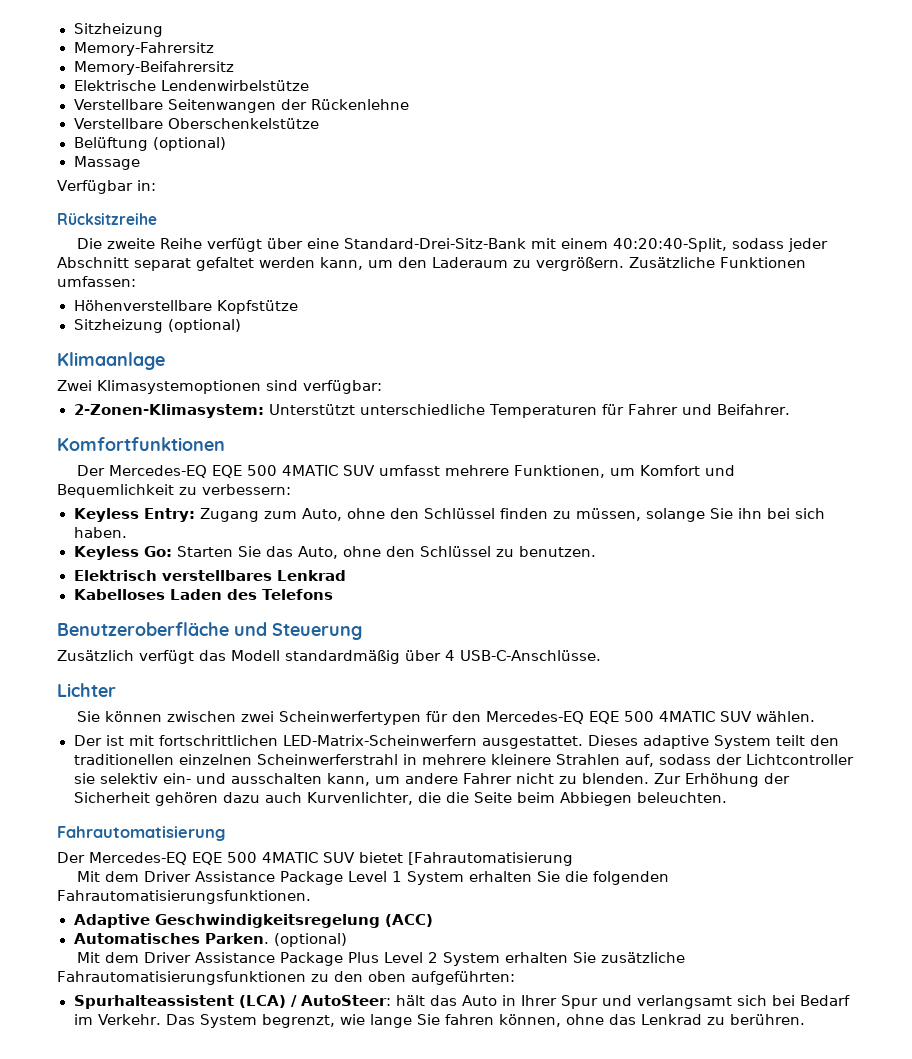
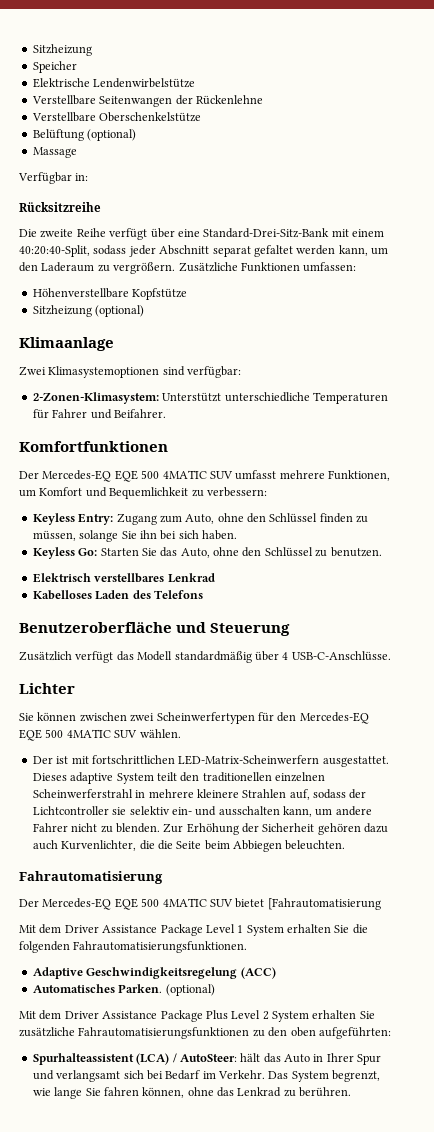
[73,42,215,56] [73,61,234,75] Memory-Fahrersitz // Memory-Beifahrersitz -> [32,61,77,73] Speicher

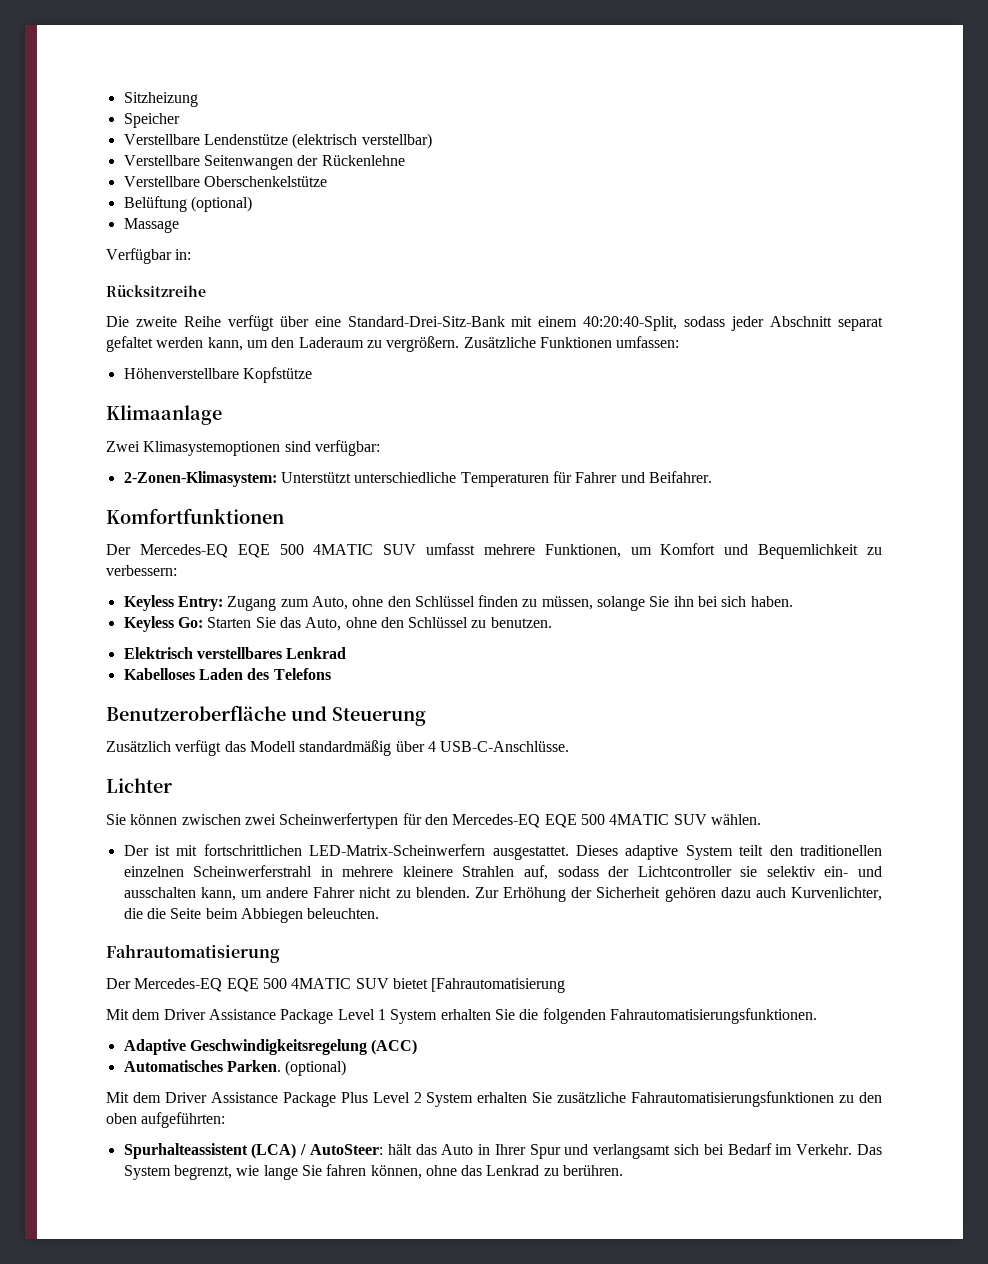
[32,78,196,88] Elektrische Lendenwirbelstütze -> [123,133,432,149] Verstellbare Lendenstütze (elektrisch verstellbar)
[32,305,145,317] // Sitzheizung (optional) -> (312, 375) none

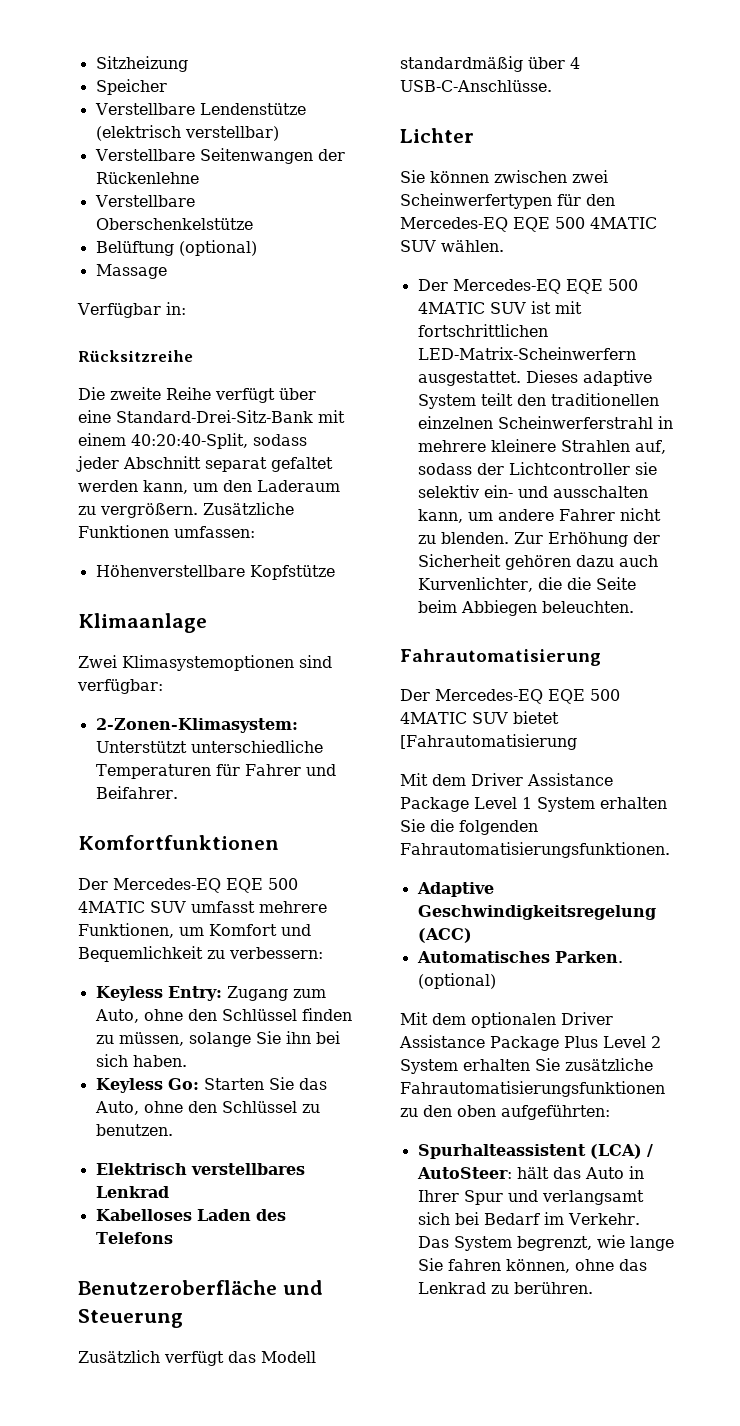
(149, 850) none -> [452,279,638,294] [417,302,526,314] Mercedes-EQ EQE 500 4MATIC SUV
(161, 1097) none -> [471,1012,556,1028] optionalen

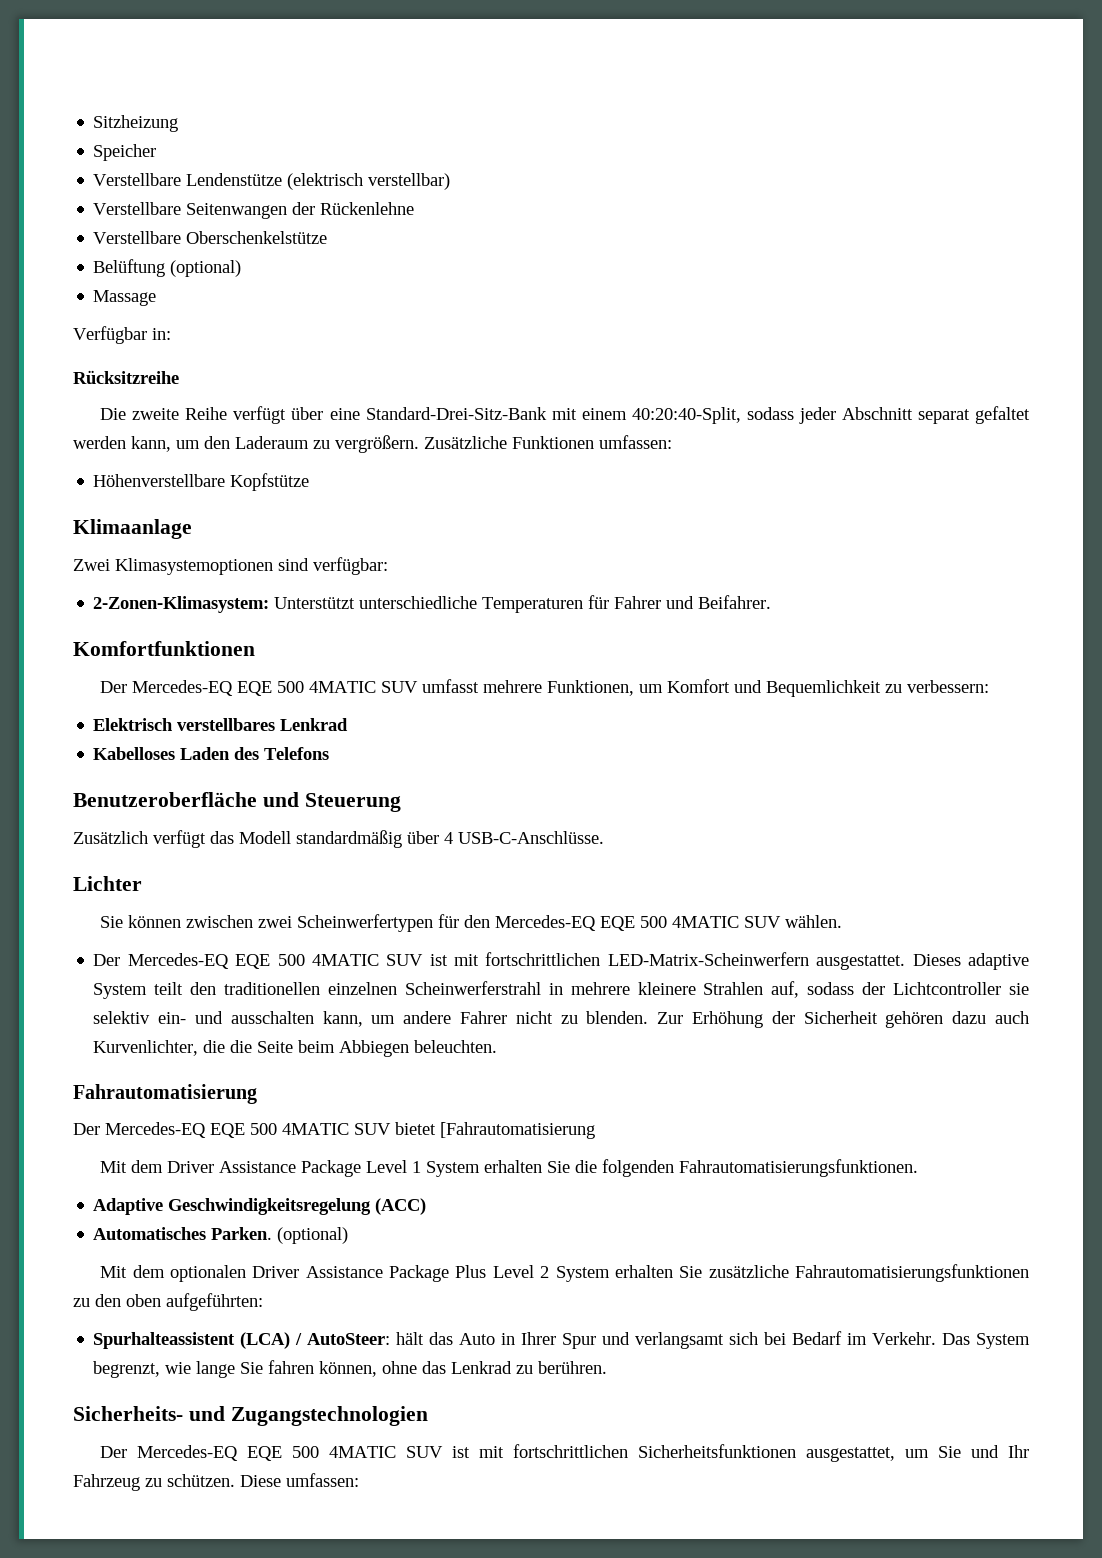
[95,986,326,1001] [94,1008,352,1023] [95,1031,340,1047] [95,1054,187,1067] [95,1077,327,1093] [94,1101,320,1115] [95,1124,173,1136] // Keyless Entry: Zugang zum Auto, ohne den Schlüssel finden zu müssen, solange Sie ihn bei sich haben. // Keyless Go: Starten Sie das Auto, ohne den Schlüssel zu benutzen. -> (990, 686) none
(593, 1288) none -> [73,1406,428,1426] [100,1444,1029,1462] [73,1473,359,1491] // Sicherheits- und Zugangstechnologien // Der Mercedes-EQ EQE 500 4MATIC SUV ist mit fortschrittlichen Sicherheitsfunktionen ausgestattet, um Sie und Ihr Fahrzeug zu schützen. Diese umfassen:

